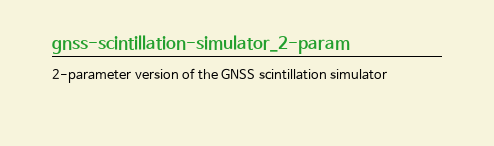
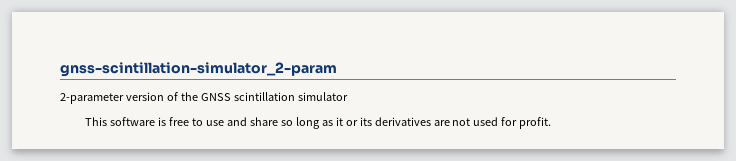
(388, 74) none -> [84,117,552,129] // This software is free to use and share so long as it or its derivatives are not used for profit.

